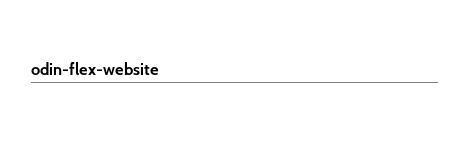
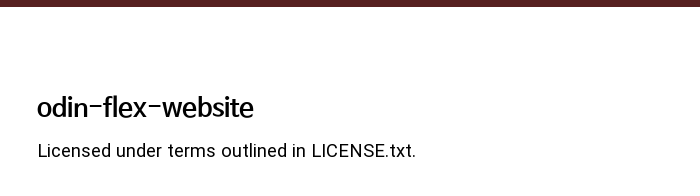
(159, 68) none -> [37,143,416,157] // Licensed under terms outlined in LICENSE.txt.

